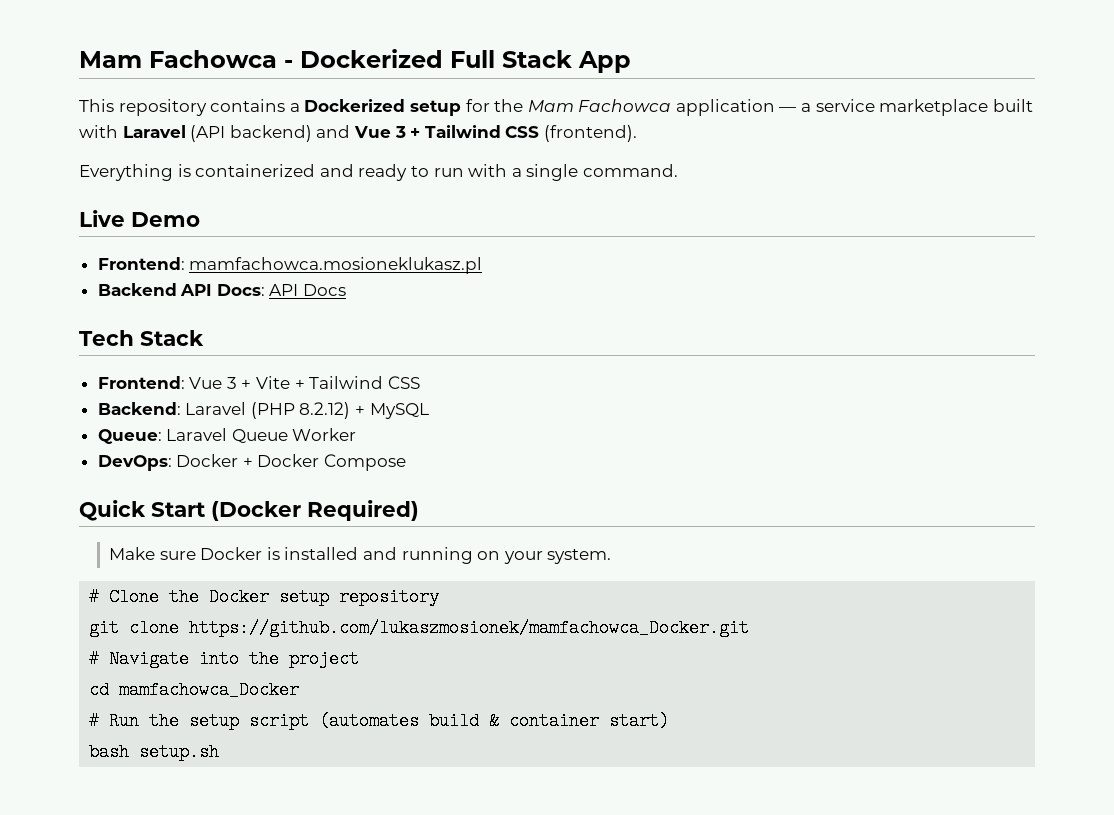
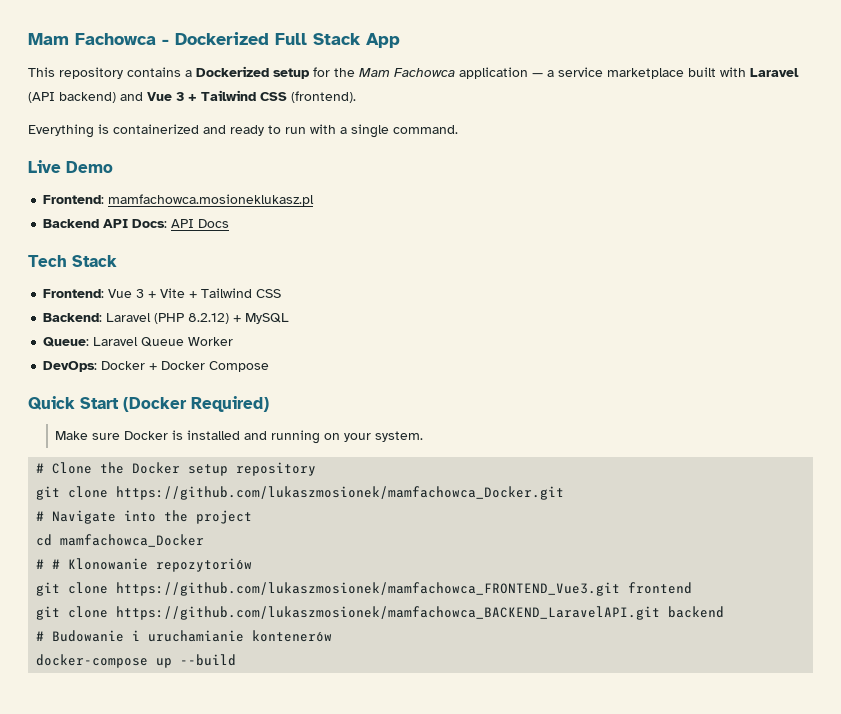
[109,712,670,730] [89,743,220,761] Run the setup script (automates build & container start) // bash setup.sh -> [52,558,253,572] [36,582,693,596] [36,606,725,620] [36,630,333,642] [36,654,237,668] # Klonowanie repozytoriów // git clone https://github.com/lukaszmosionek/mamfachowca_FRONTEND_Vue3.git frontend // git clone https://github.com/lukaszmosionek/mamfachowca_BACKEND_LaravelAPI.git backend // # Budowanie i uruchamianie kontenerów // docker-compose up --build

